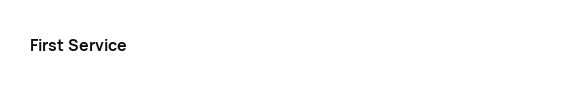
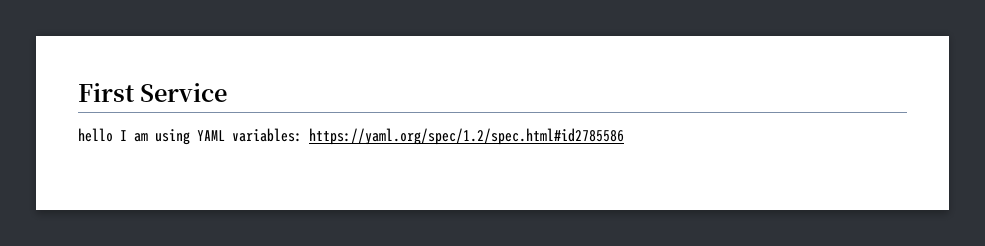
(128, 45) none -> [78,128,624,145] // hello I am using YAML variables: https://yaml.org/spec/1.2/spec.html#id2785586

